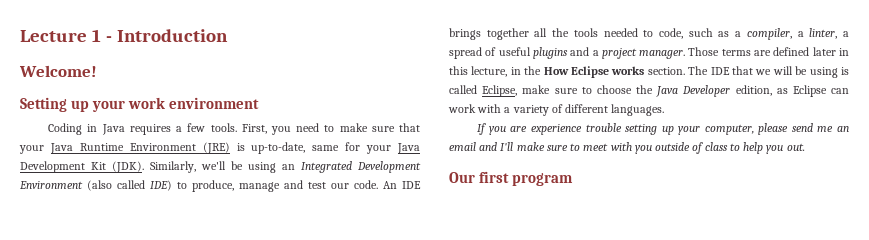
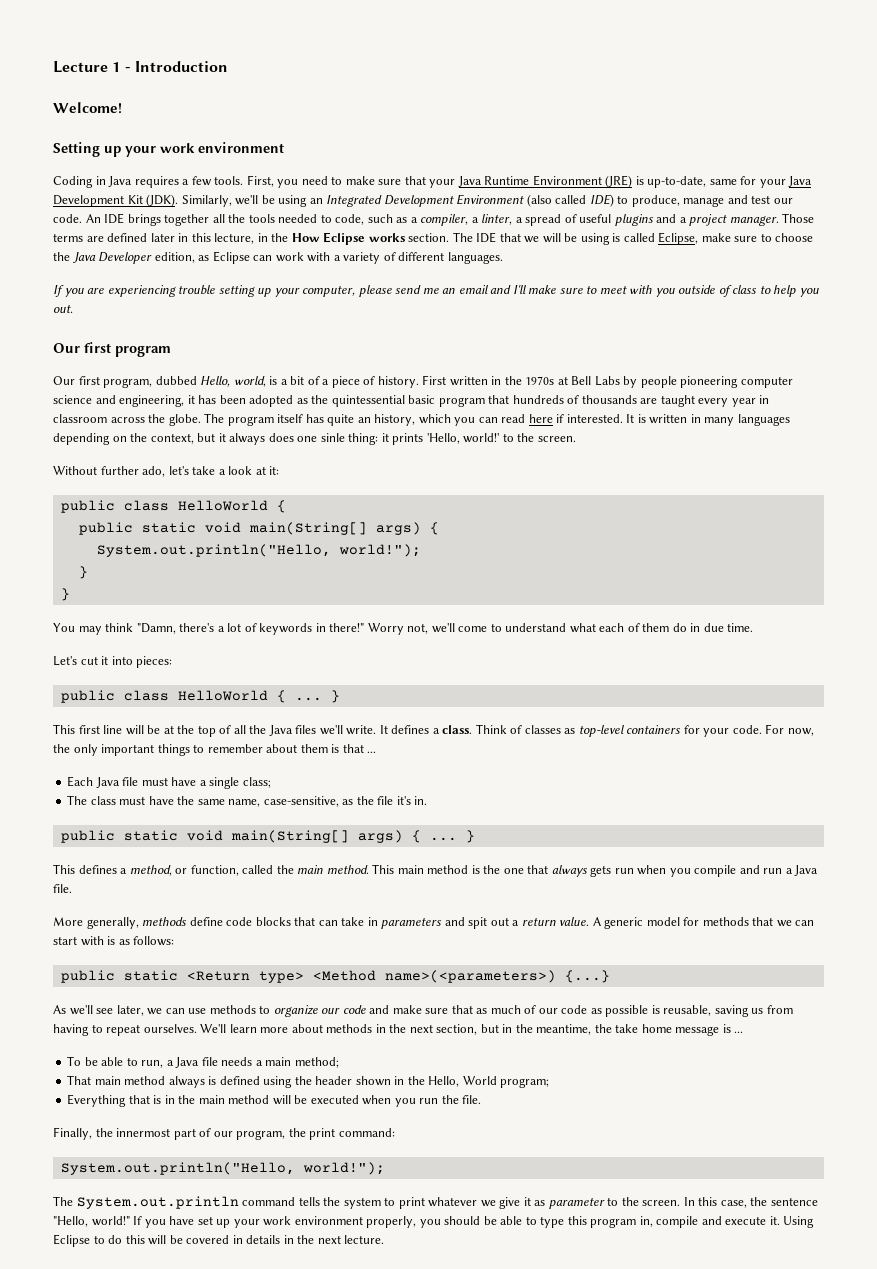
[530,124,582,135] experience -> [107,285,176,297] experiencing
(574, 179) none -> [53,375,793,388] [53,395,770,407] [53,413,790,426] [53,433,576,445] [53,466,280,477] [60,500,286,513] [78,522,439,535] [96,544,421,557] [78,566,88,579] [60,588,70,601] [53,623,754,635] [53,656,173,668] [60,690,340,703] [53,724,814,737] [53,744,377,756] [67,776,271,789] [67,795,428,807] [60,830,475,843] [53,864,819,877] [53,884,72,893] [53,917,815,929] [53,936,175,946] [60,970,610,983] [53,1005,793,1017] [53,1024,744,1036] [67,1056,339,1068] [67,1075,550,1088] [67,1094,482,1107] [53,1127,395,1140] [60,1162,385,1175] [53,1196,818,1209] [53,1216,815,1228] [53,1234,385,1247] // Our first program, dubbed Hello, world, is a bit of a piece of history. First written in the 1970s at Bell Labs by people pioneering computer science and engineering, it has been adopted as the quintessential basic program that hundreds of thousands are taught every year in classroom across the globe. The program itself has quite an history, which you can read here if interested. It is written in many languages depending on the context, but it always does one sinle thing: it prints 'Hello, world!' to the screen. // Without further ado, let's take a look at it: // public class HelloWorld { // public static void main(String[] args) { // System.out.println("Hello, world!"); // } // } // You may think "Damn, there's a lot of keywords in there!" Worry not, we'll come to understand what each of them do in due time. // Let's cut it into pieces: // public class HelloWorld { ... } // This first line will be at the top of all the Java files we'll write. It defines a class. Think of classes as top-level containers for your code. For now, the only important things to remember about them is that ... // Each Java file must have a single class; // The class must have the same name, case-sensitive, as the file it's in. // public static void main(String[] args) { ... } // This defines a method, or function, called the main method. This main method is the one that always gets run when you compile and run a Java file. // More generally, methods define code blocks that can take in parameters and spit out a return value. A generic model for methods that we can start with is as follows: // public static <Return type> <Method name>(<parameters>) {...} // As we'll see later, we can use methods to organize our code and make sure that as much of our code as possible is reusable, saving us from having to repeat ourselves. We'll learn more about methods in the next section, but in the meantime, the take home message is ... // To be able to run, a Java file needs a main method; // That main method always is defined using the header shown in the Hello, World program; // Everything that is in the main method will be executed when you run the file. // Finally, the innermost part of our program, the print command: // System.out.println("Hello, world!"); // The System.out.println command tells the system to print whatever we give it as parameter to the screen. In this case, the sentence "Hello, world!" If you have set up your work environment properly, you should be able to type this program in, compile and execute it. Using Eclipse to do this will be covered in details in the next lecture.

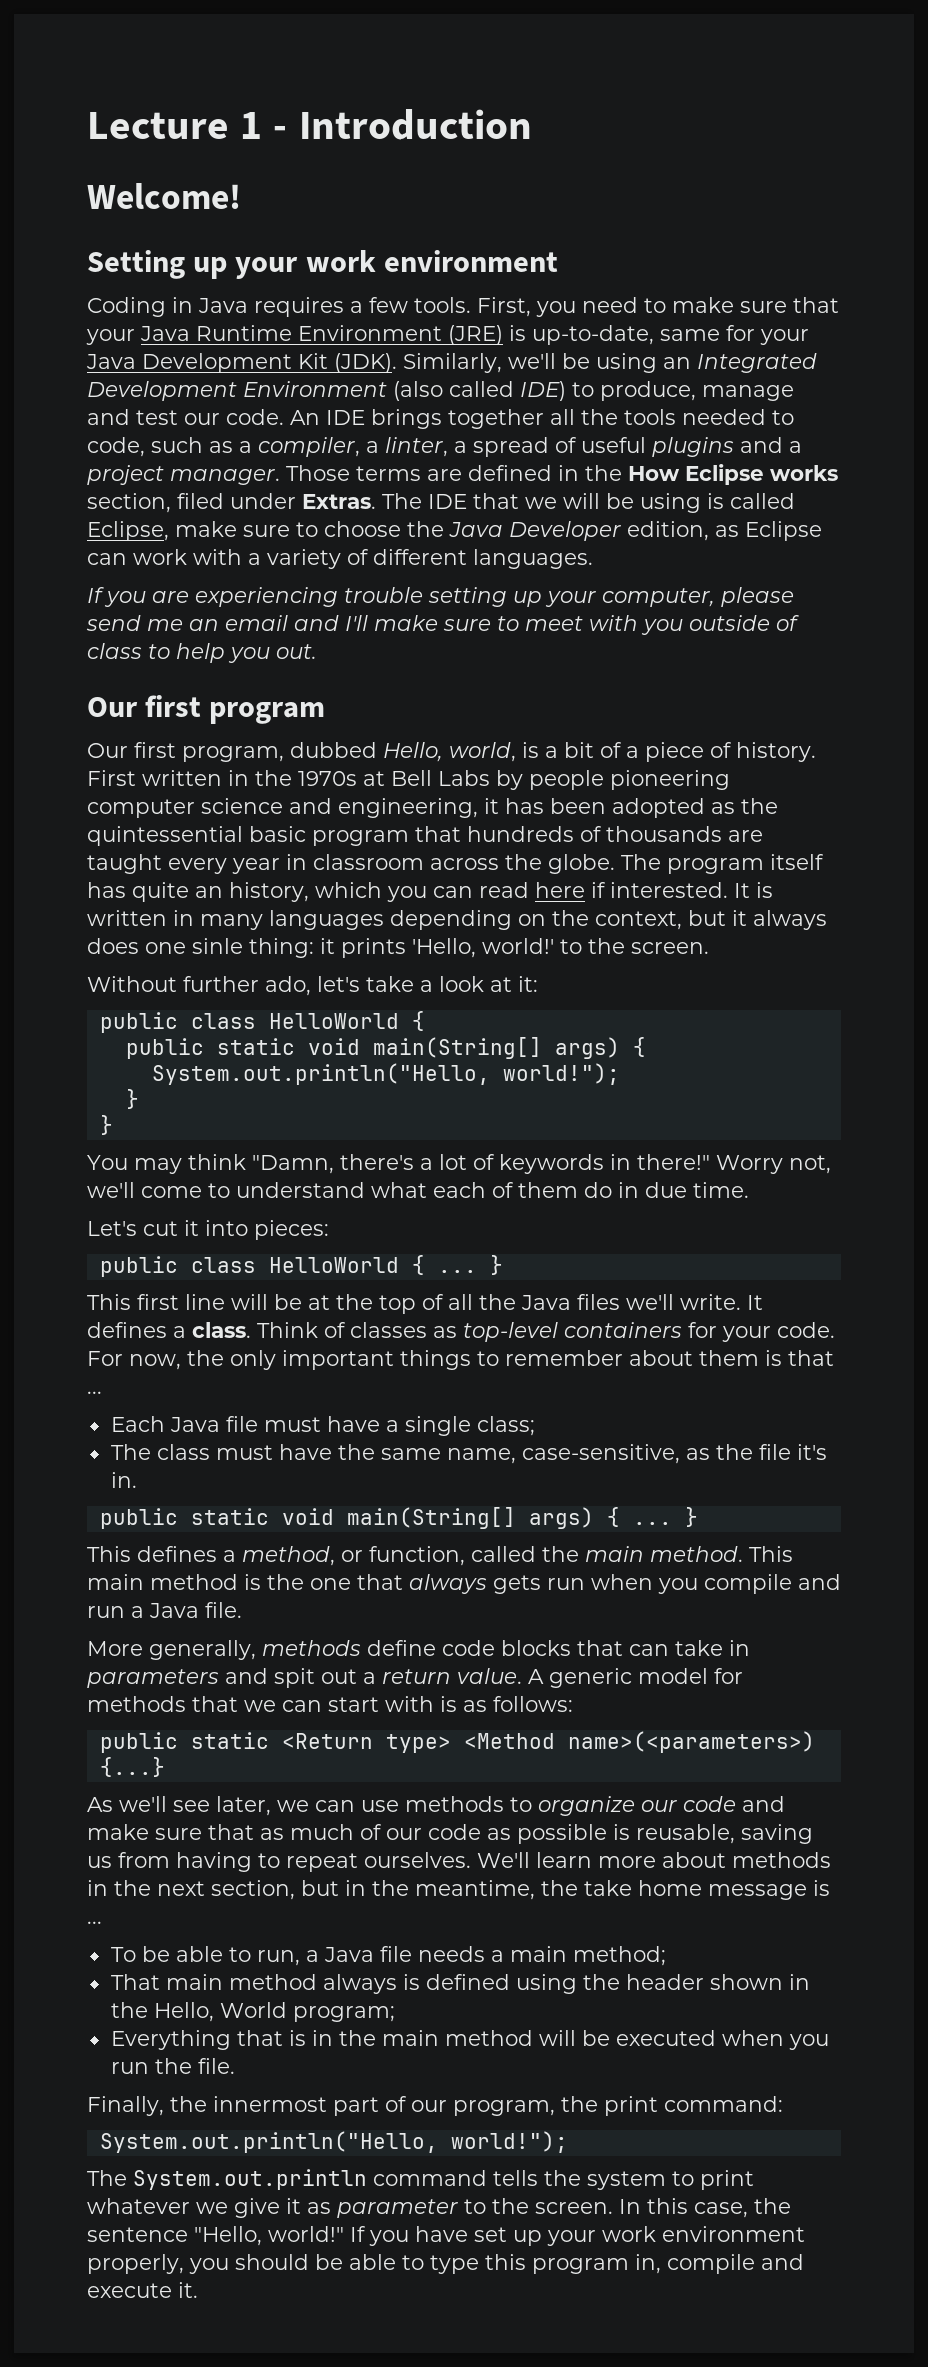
[150,233,255,244] later in this lecture, -> (552, 473) none
[408,233,450,242] section. -> [87,493,376,513] section, filed under Extras.
[783,1216,815,1228] [53,1234,385,1247] Using Eclipse to do this will be covered in details in the next lecture. -> (198, 2290) none

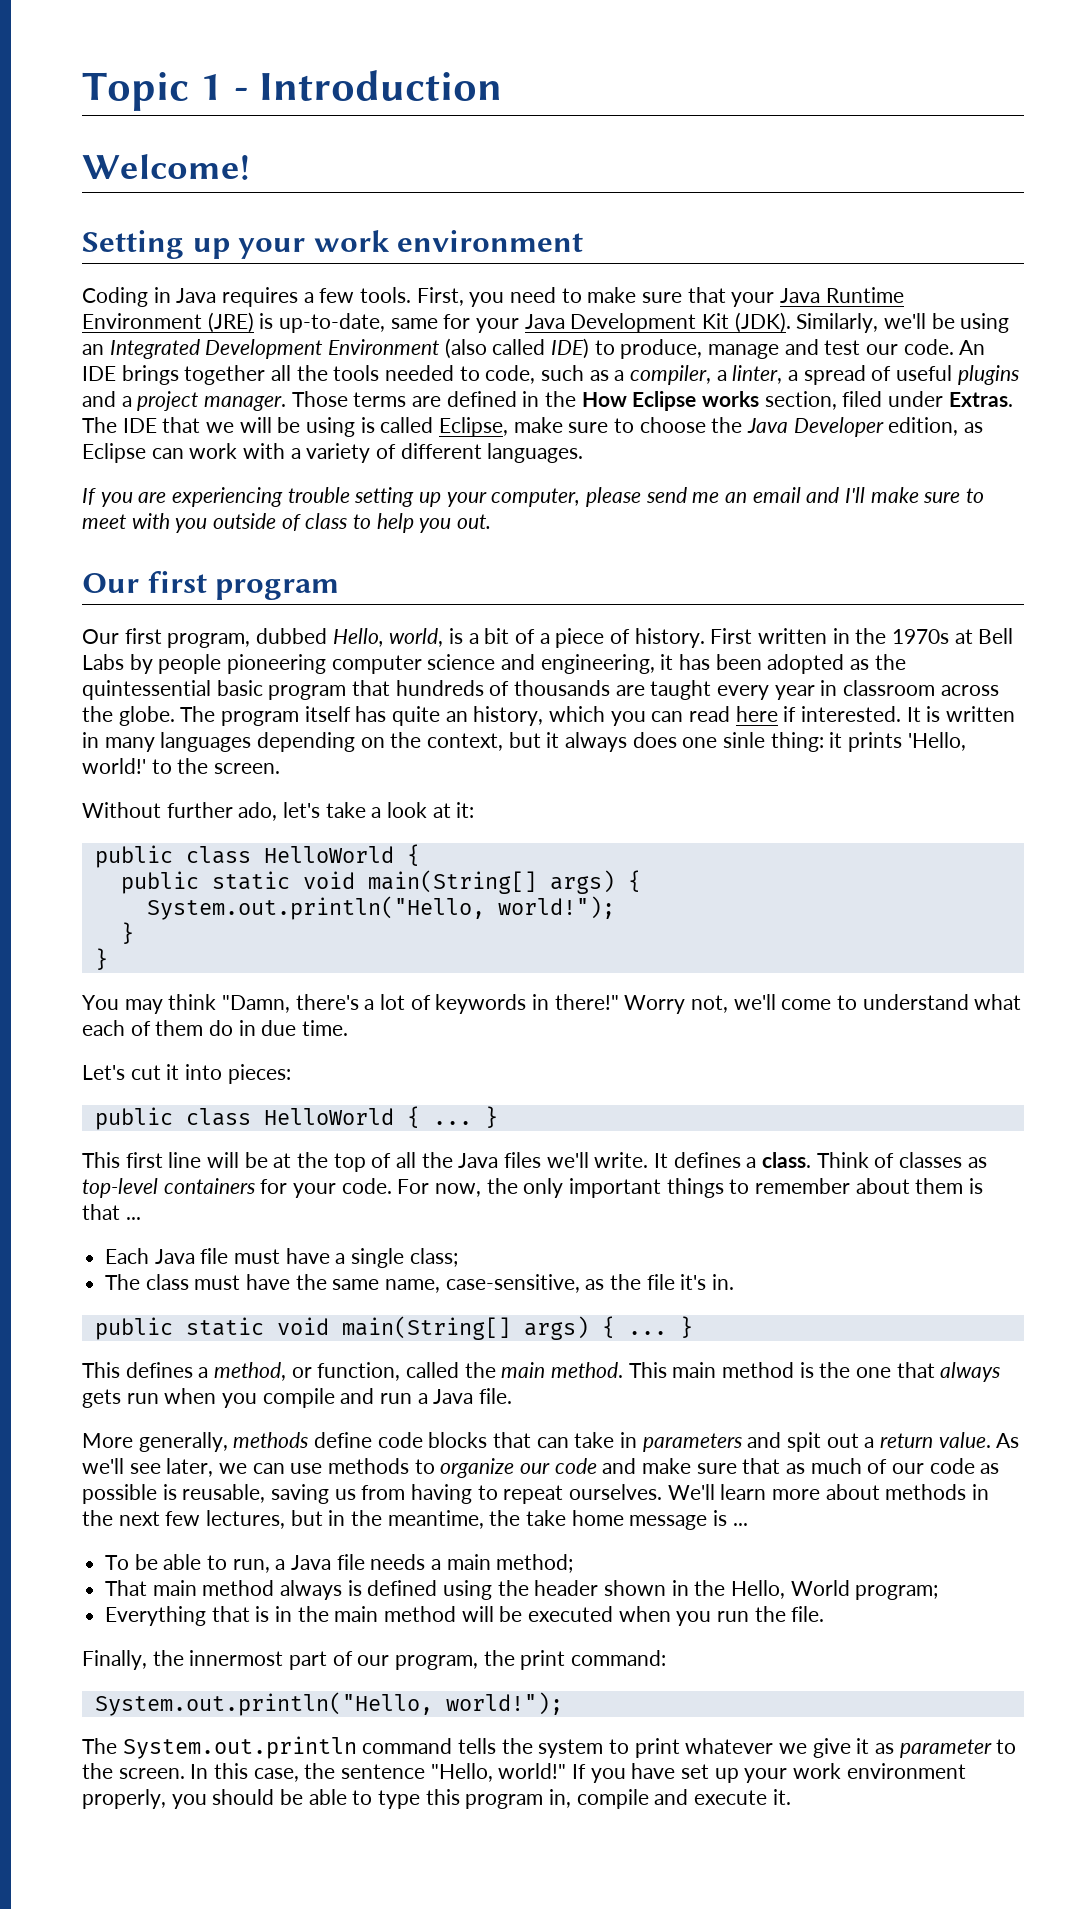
[87,112,229,139] Lecture -> [82,72,189,111] Topic
[528,1668,743,1688] [87,1696,573,1712] [99,1731,815,1753] [99,1757,165,1777] A generic model for methods that we can start with is as follows: // public static <Return type> <Method name>(<parameters>) {...} // -> (991, 1440) none
[211,1880,295,1900] section, -> [165,1510,286,1529] few lectures,

